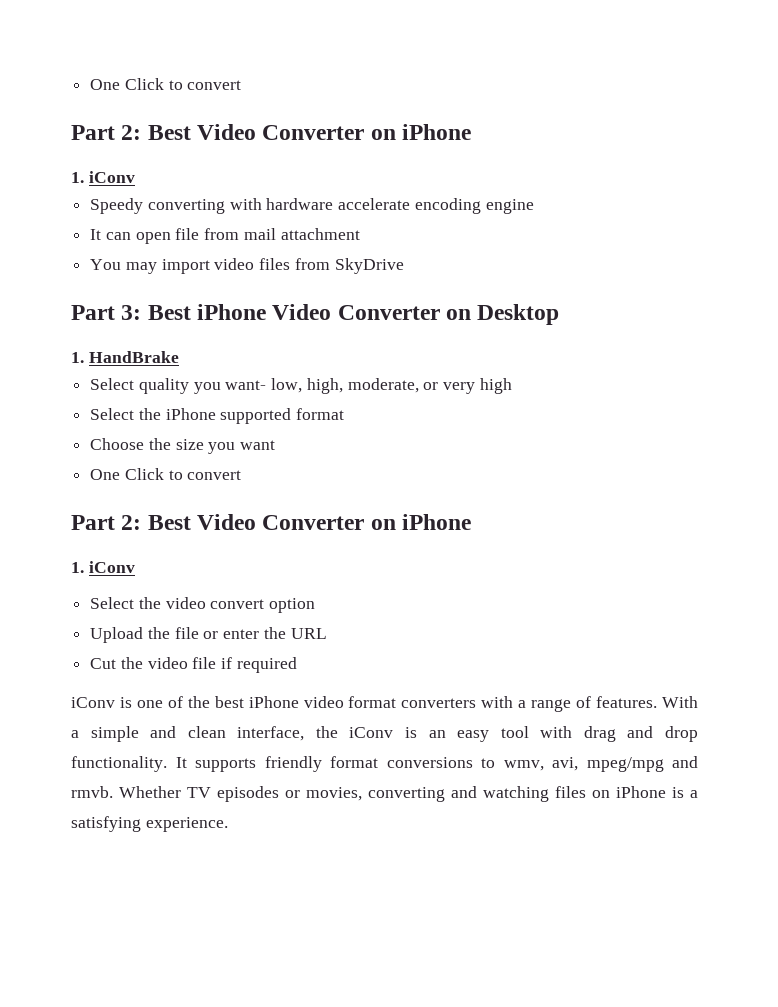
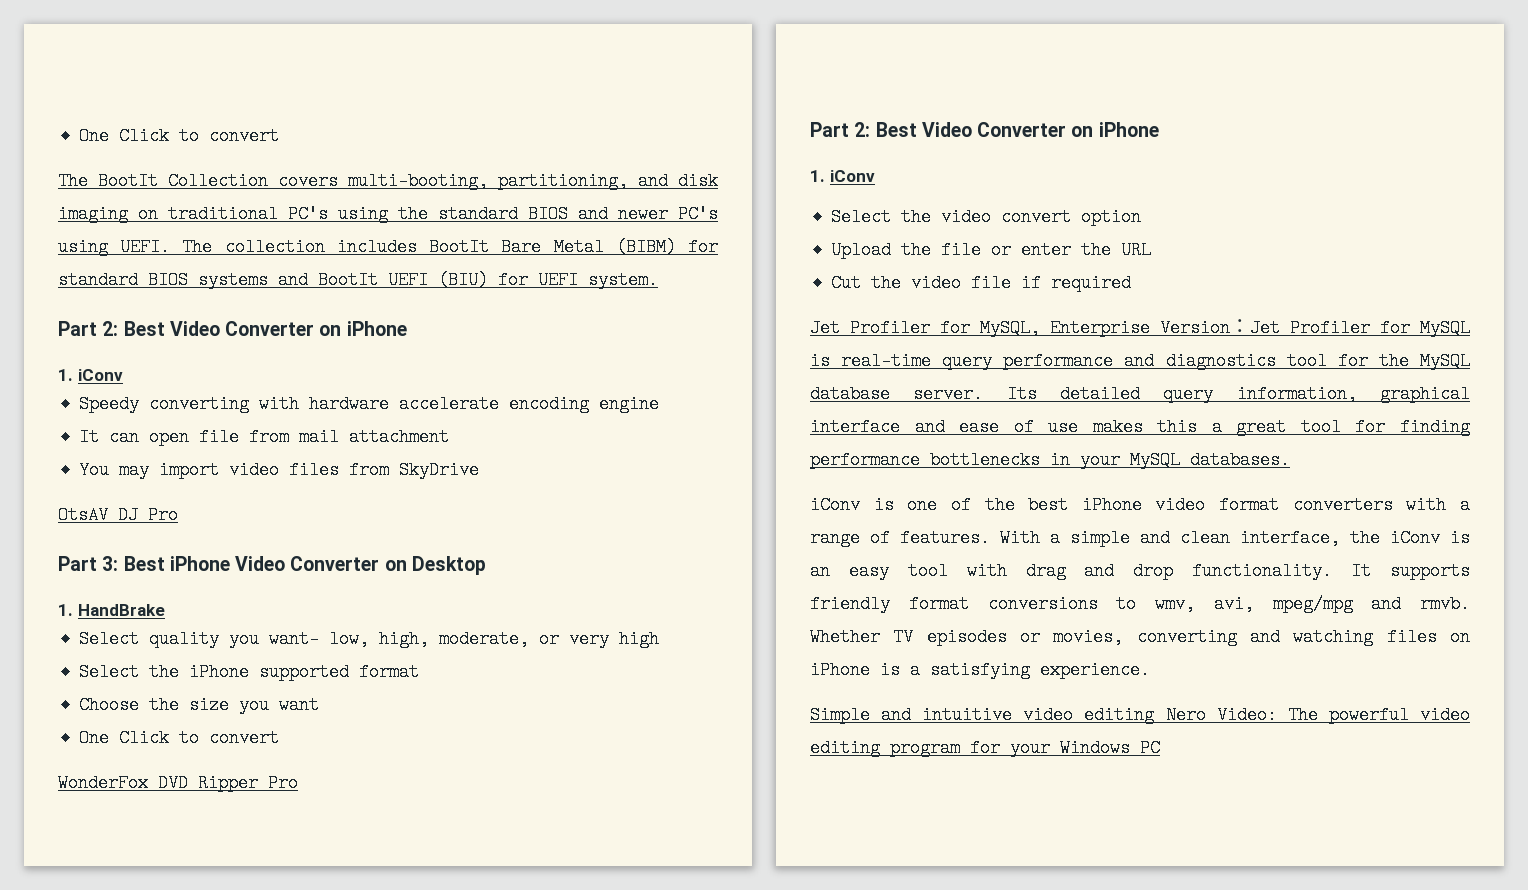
[90,78,242,90] One Click to convert -> [79,127,280,145] [58,172,718,190] [58,205,718,223] [58,238,718,256] [58,271,658,289] One Click to convert // The BootIt Collection covers multi-booting, partitioning, and disk imaging on traditional PC's using the standard BIOS and newer PC's using UEFI. The collection includes BootIt Bare Metal (BIBM) for standard BIOS systems and BootIt UEFI (BIU) for UEFI system.
(404, 266) none -> [58,506,178,524] // OtsAV DJ Pro
(242, 475) none -> [58,774,298,792] // WonderFox DVD Ripper Pro
(297, 665) none -> [810,319,1470,337] [810,352,1470,370] [810,385,1470,403] [810,418,1470,436] [810,451,1290,469] // Jet Profiler for MySQL, Enterprise Version：Jet Profiler for MySQL is real-time query performance and diagnostics tool for the MySQL database server. Its detailed query information, graphical interface and ease of use makes this a great tool for finding performance bottlenecks in your MySQL databases.
(228, 824) none -> [810,706,1470,724] [810,739,1160,757] // Simple and intuitive video editing Nero Video: The powerful video editing program for your Windows PC

